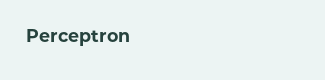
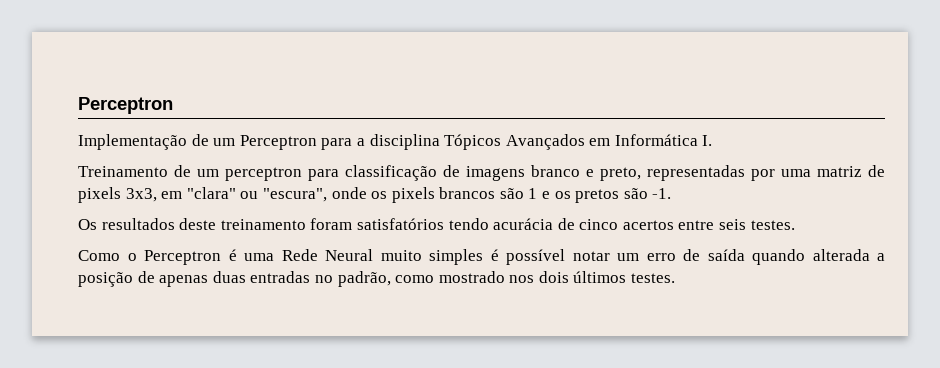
[26,29,130,46] Perceptron -> [78,97,173,114] [78,134,713,150] [78,165,885,181] [78,187,672,203] [78,218,795,230] [78,249,885,265] [78,271,676,287] Perceptron // Implementação de um Perceptron para a disciplina Tópicos Avançados em Informática I. // Treinamento de um perceptron para classificação de imagens branco e preto, representadas por uma matriz de pixels 3x3, em "clara" ou "escura", onde os pixels brancos são 1 e os pretos são -1. // Os resultados deste treinamento foram satisfatórios tendo acurácia de cinco acertos entre seis testes. // Como o Perceptron é uma Rede Neural muito simples é possível notar um erro de saída quando alterada a posição de apenas duas entradas no padrão, como mostrado nos dois últimos testes.

